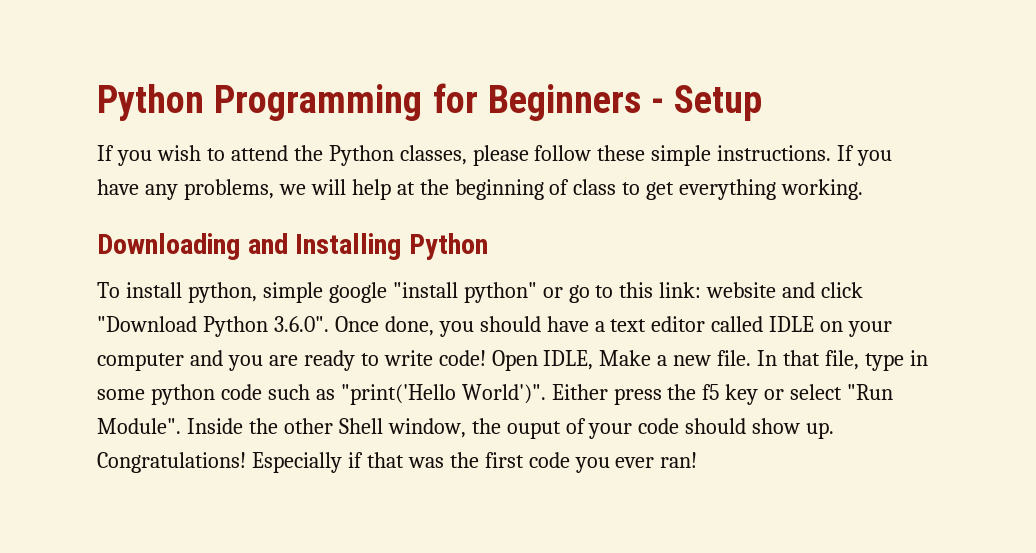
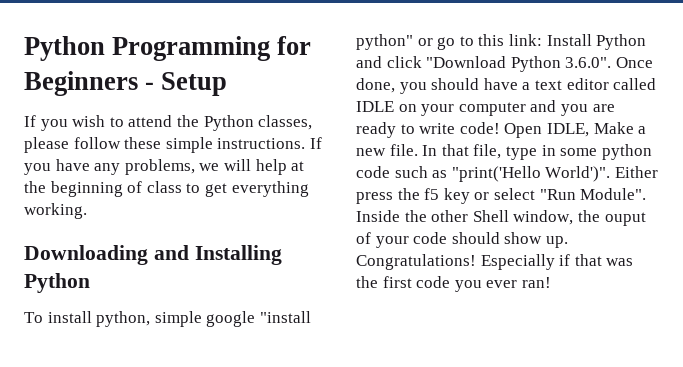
[706,282,777,298] website -> [546,34,647,50] Install Python

